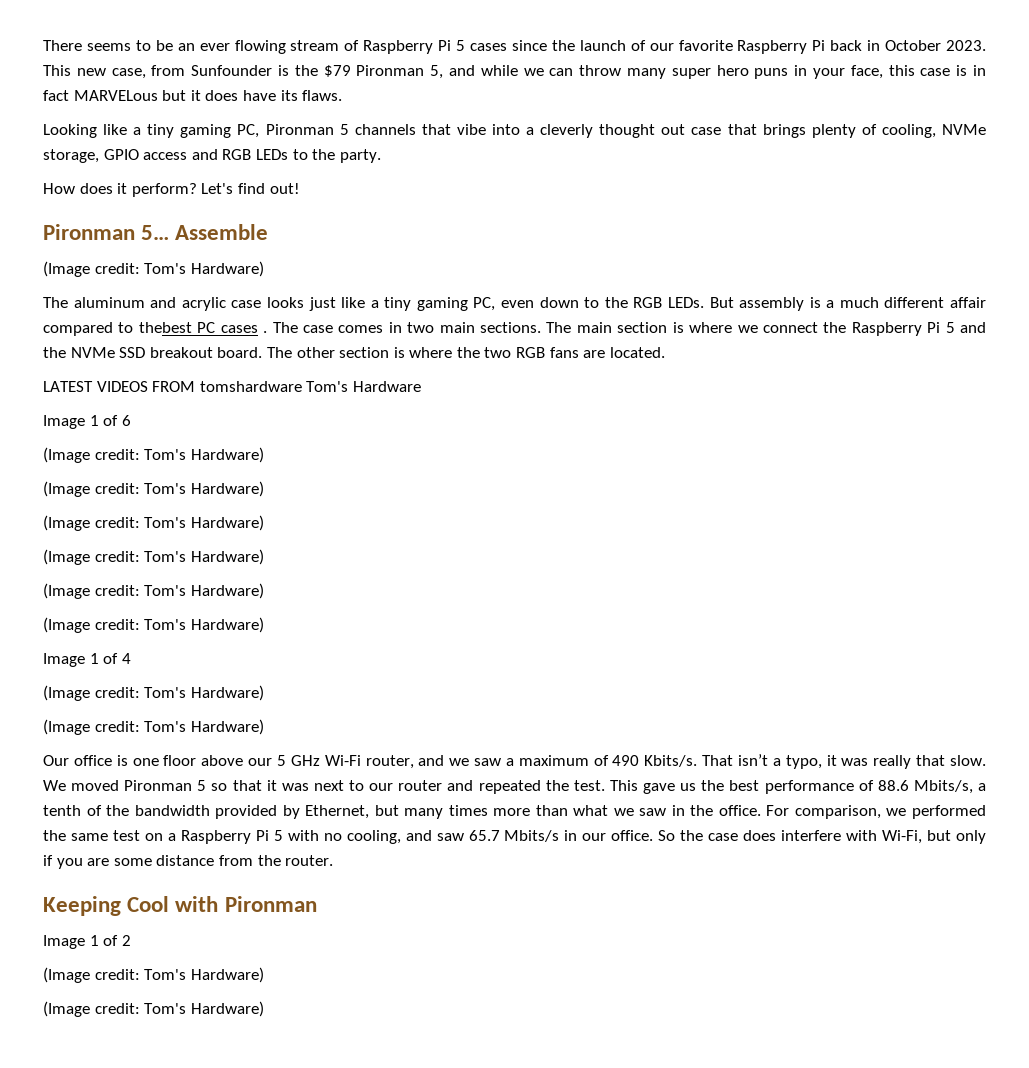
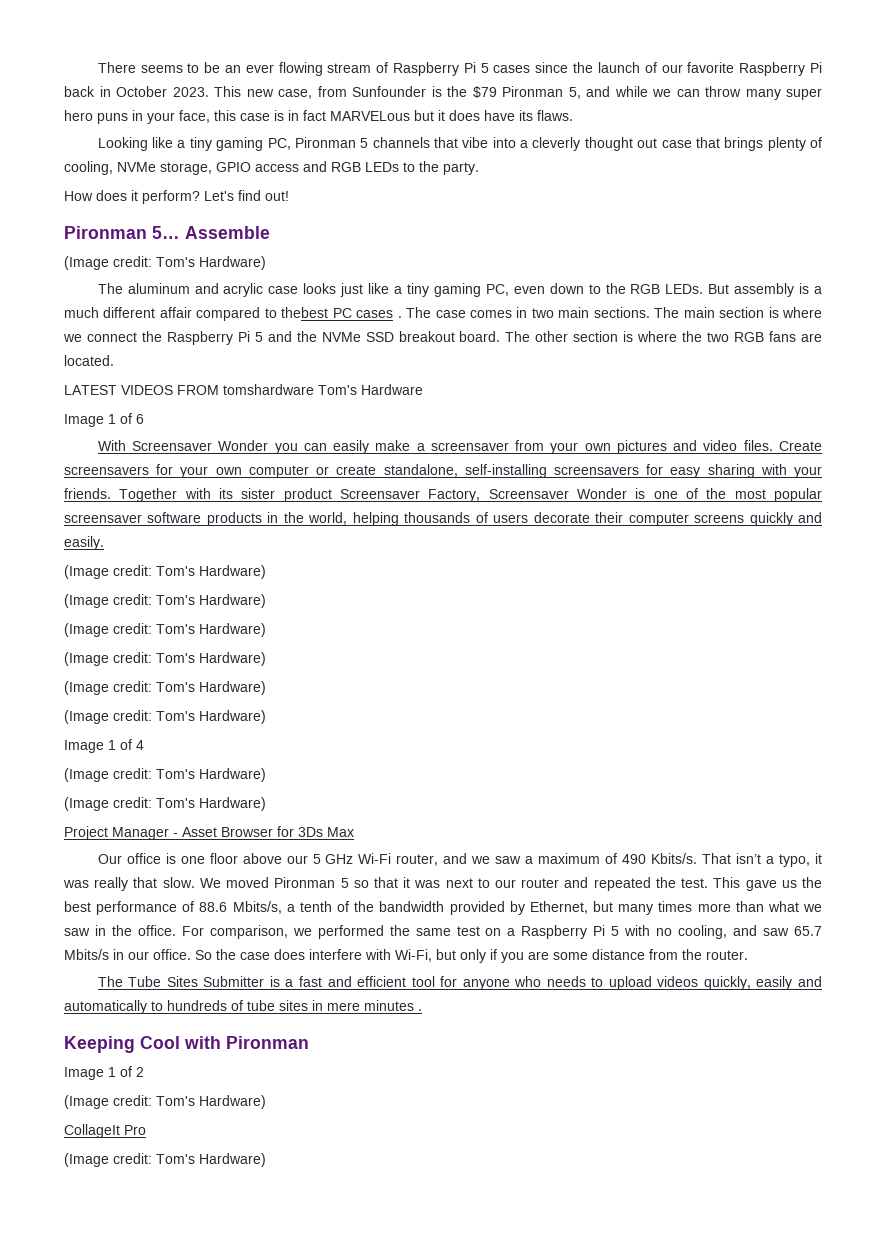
(131, 420) none -> [97,440,822,454] [64,464,822,478] [64,488,823,502] [64,512,822,526] [64,536,104,550] // With Screensaver Wonder you can easily make a screensaver from your own pictures and video files. Create screensavers for your own computer or create standalone, self-installing screensavers for easy sharing with your friends. Together with its sister product Screensaver Factory, Screensaver Wonder is one of the most popular screensaver software products in the world, helping thousands of users decorate their computer screens quickly and easily.
(264, 727) none -> [64,826,354,840] // Project Manager - Asset Browser for 3Ds Max
(334, 860) none -> [97,976,823,990] [64,1000,422,1014] // The Tube Sites Submitter is a fast and efficient tool for anyone who needs to upload videos quickly, easily and automatically to hundreds of tube sites in mere minutes .
(264, 975) none -> [64,1124,146,1138] // CollageIt Pro

